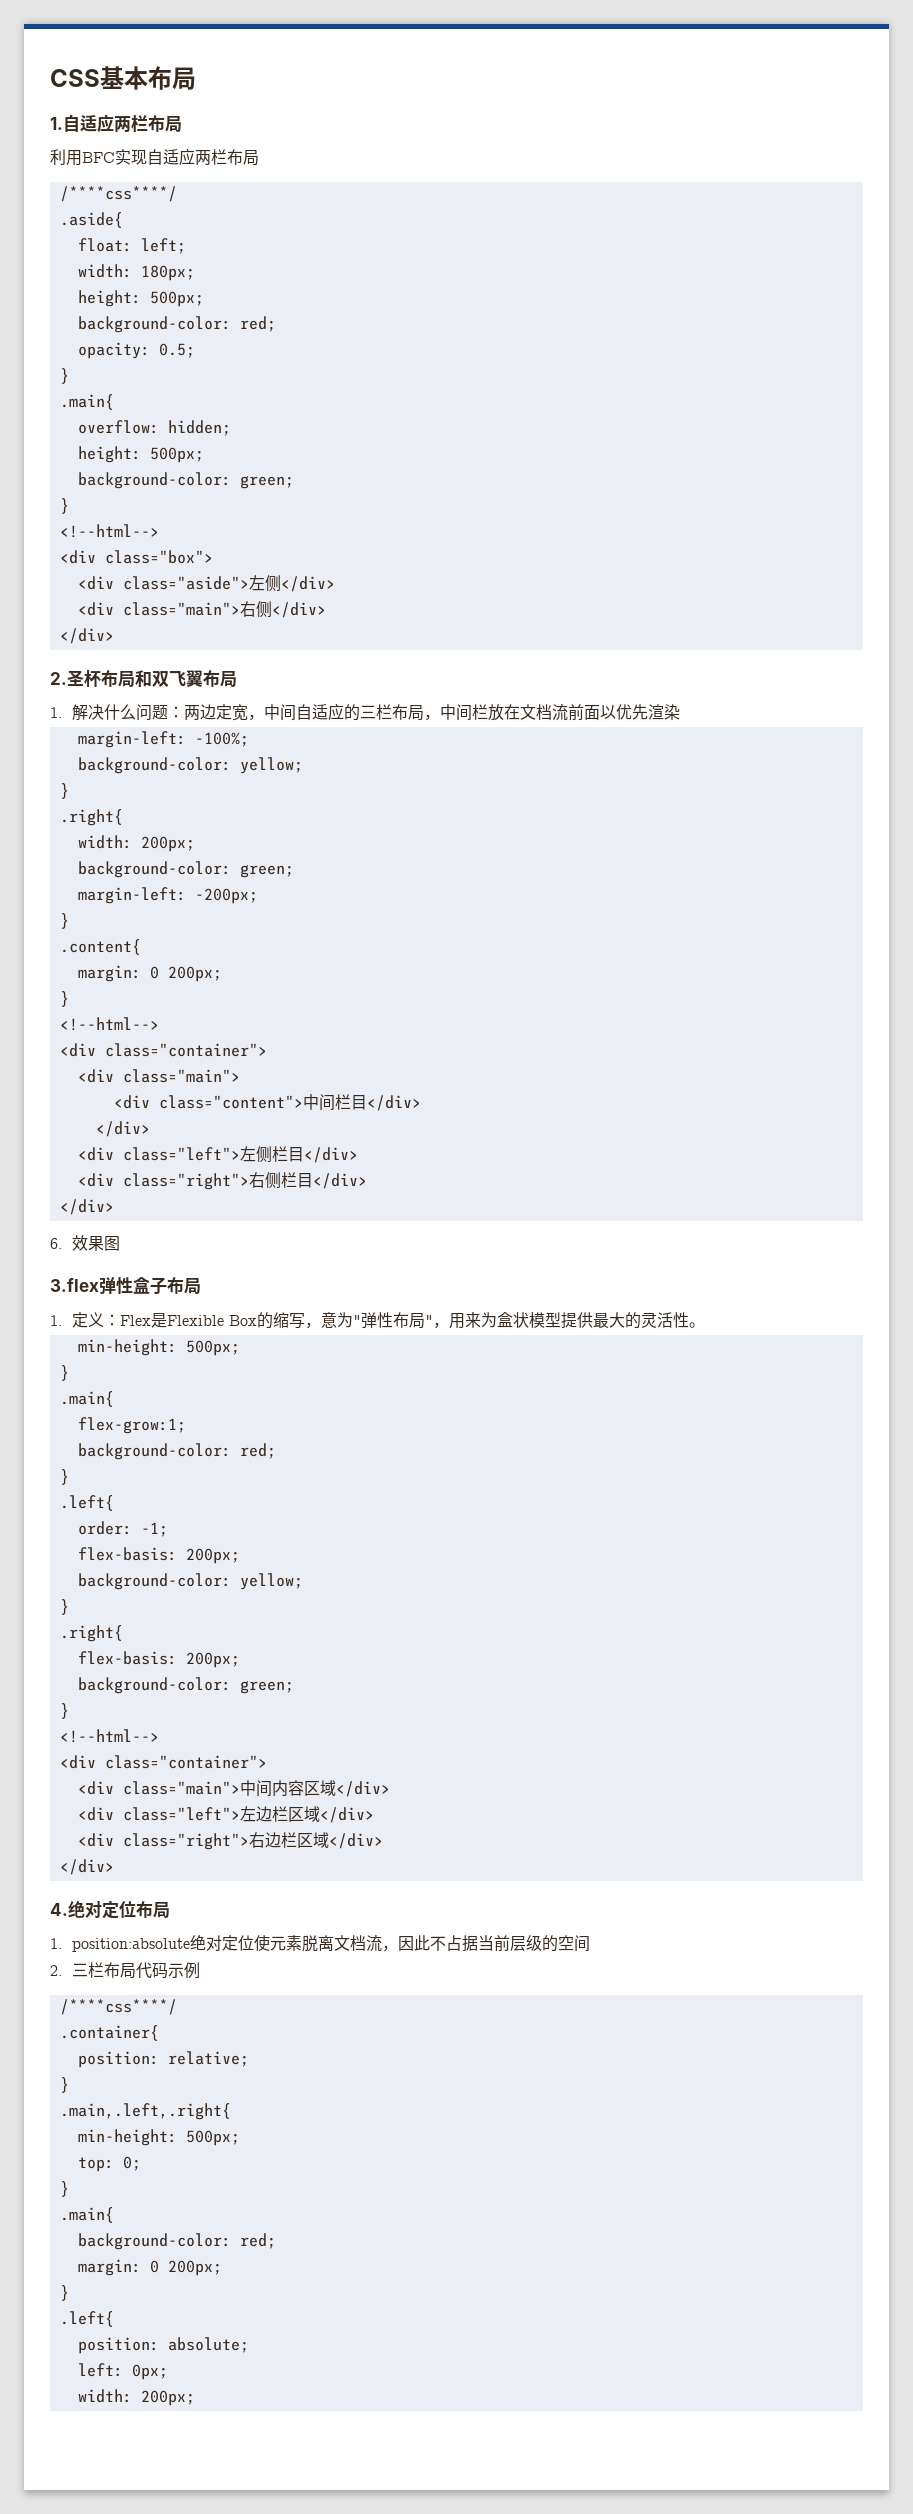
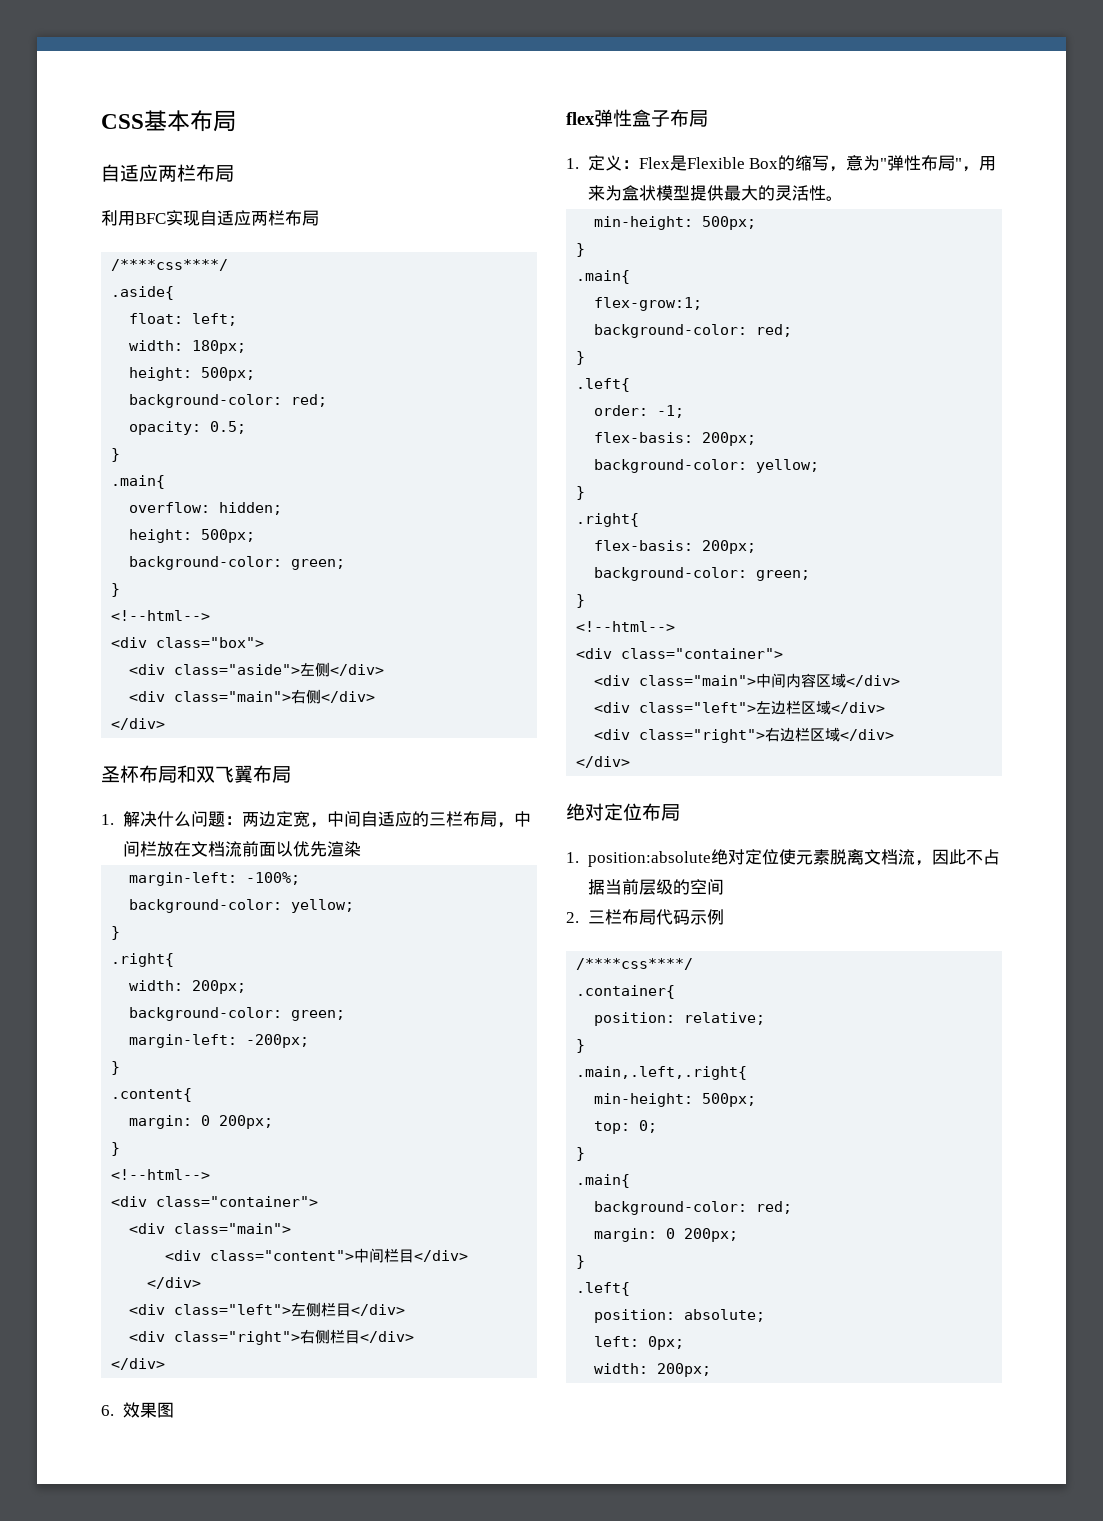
[50,117,63,130] 1. -> (236, 121) none
[50,672,67,685] 2. -> (166, 724) none
[50,1278,99,1292] 3.flex -> [566,112,595,125] flex
[50,1903,68,1916] 4. -> (631, 762) none

